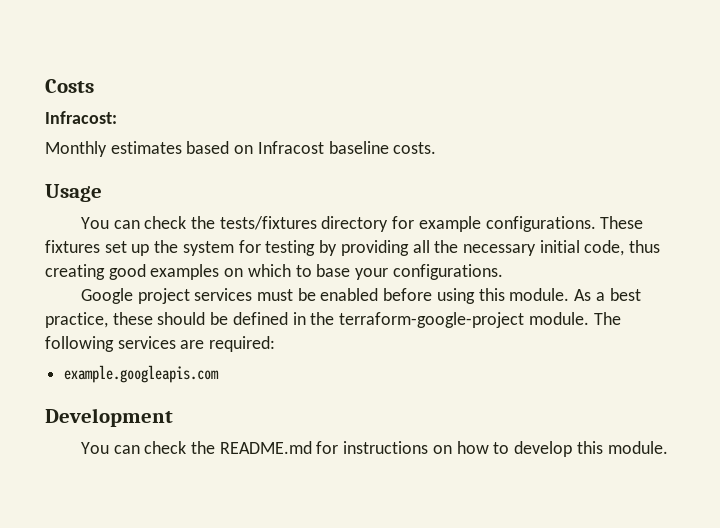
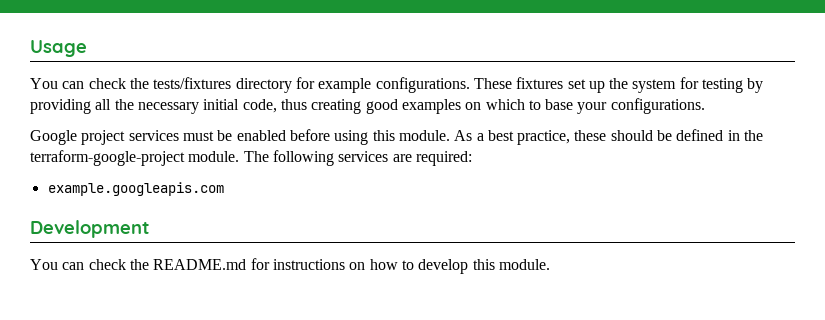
[45,79,94,93] [45,111,117,124] [45,141,437,157] Costs // Infracost: // Monthly estimates based on Infracost baseline costs. // -> (30, 48) none

